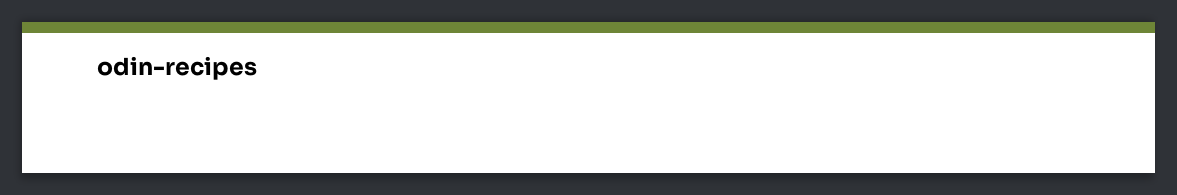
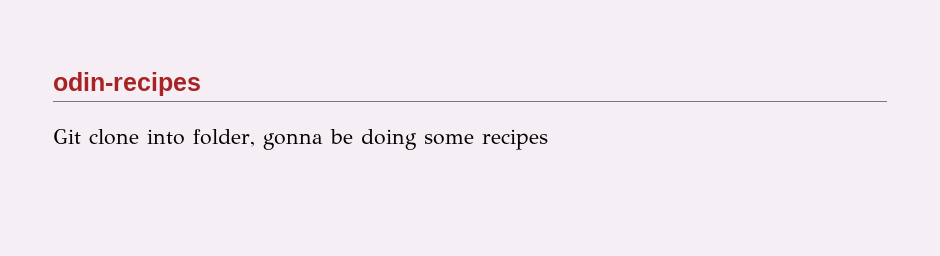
(257, 68) none -> [53,129,548,150] // Git clone into folder, gonna be doing some recipes

